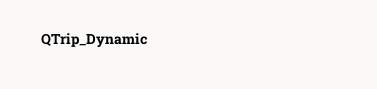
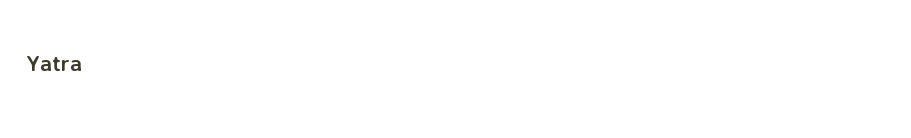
[41,33,147,47] QTrip_Dynamic -> [26,56,82,71] Yatra

